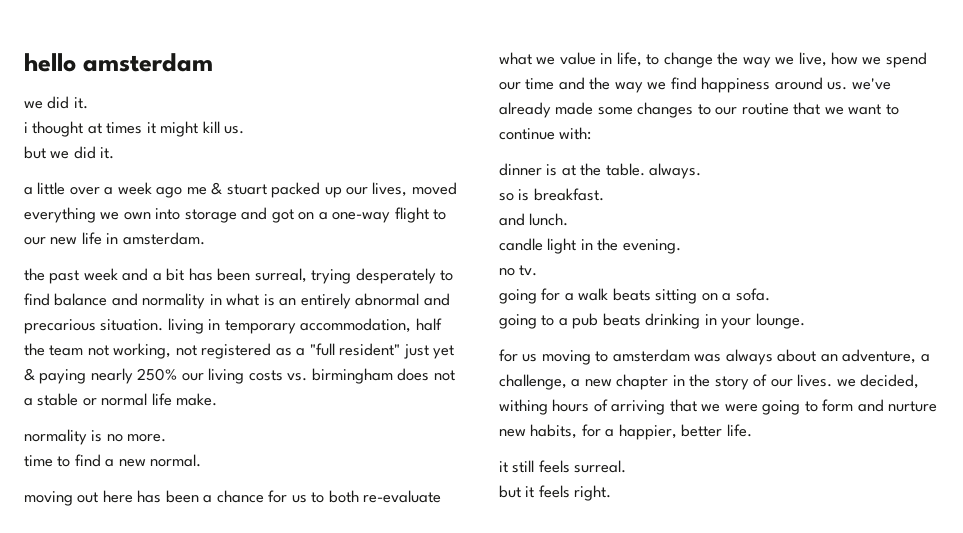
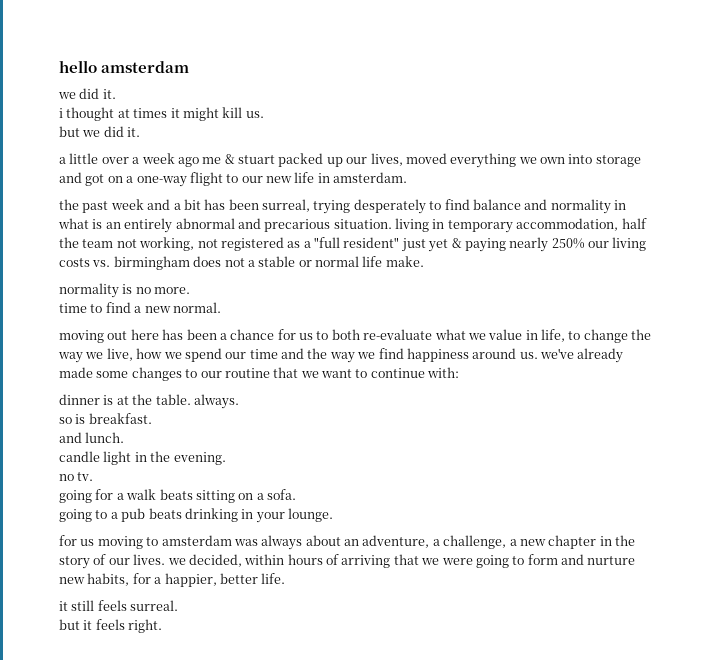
[499,399,548,415] withing -> [244,554,285,565] within

